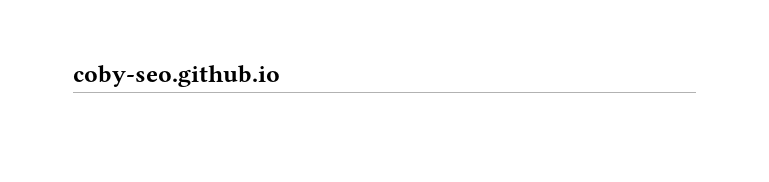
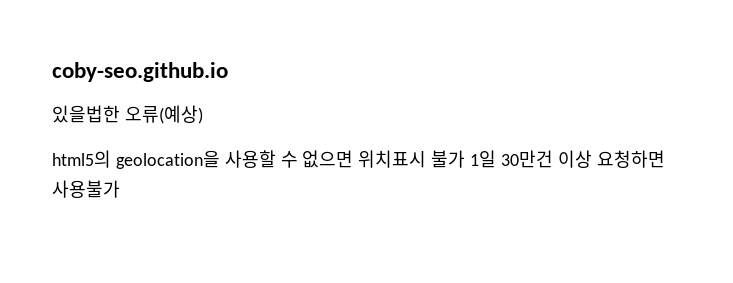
(280, 76) none -> [52,105,203,124] [52,150,665,169] [52,180,120,198] // 있을법한 오류(예상) // html5의 geolocation을 사용할 수 없으면 위치표시 불가 1일 30만건 이상 요청하면 사용불가

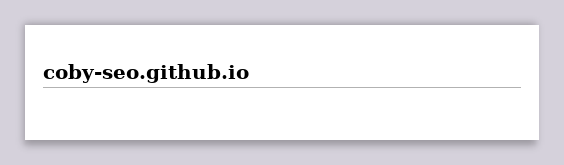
[52,105,203,124] [52,150,665,169] [52,180,120,198] // 있을법한 오류(예상) // html5의 geolocation을 사용할 수 없으면 위치표시 불가 1일 30만건 이상 요청하면 사용불가 -> (249, 73) none

